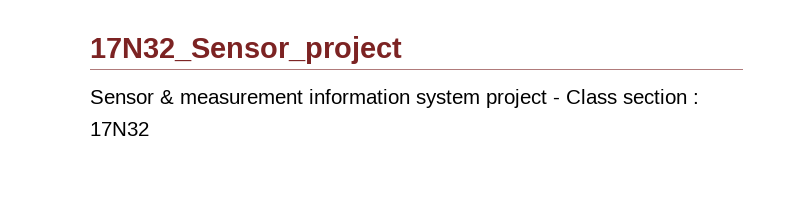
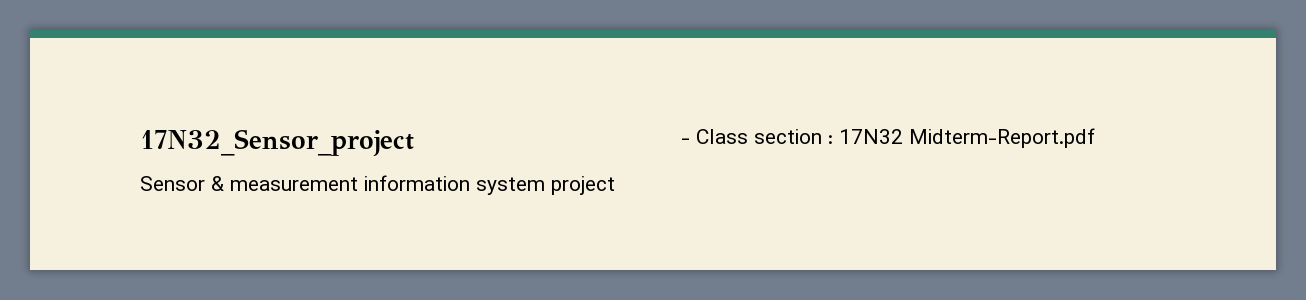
(149, 129) none -> [909,128,1095,148] Midterm-Report.pdf

